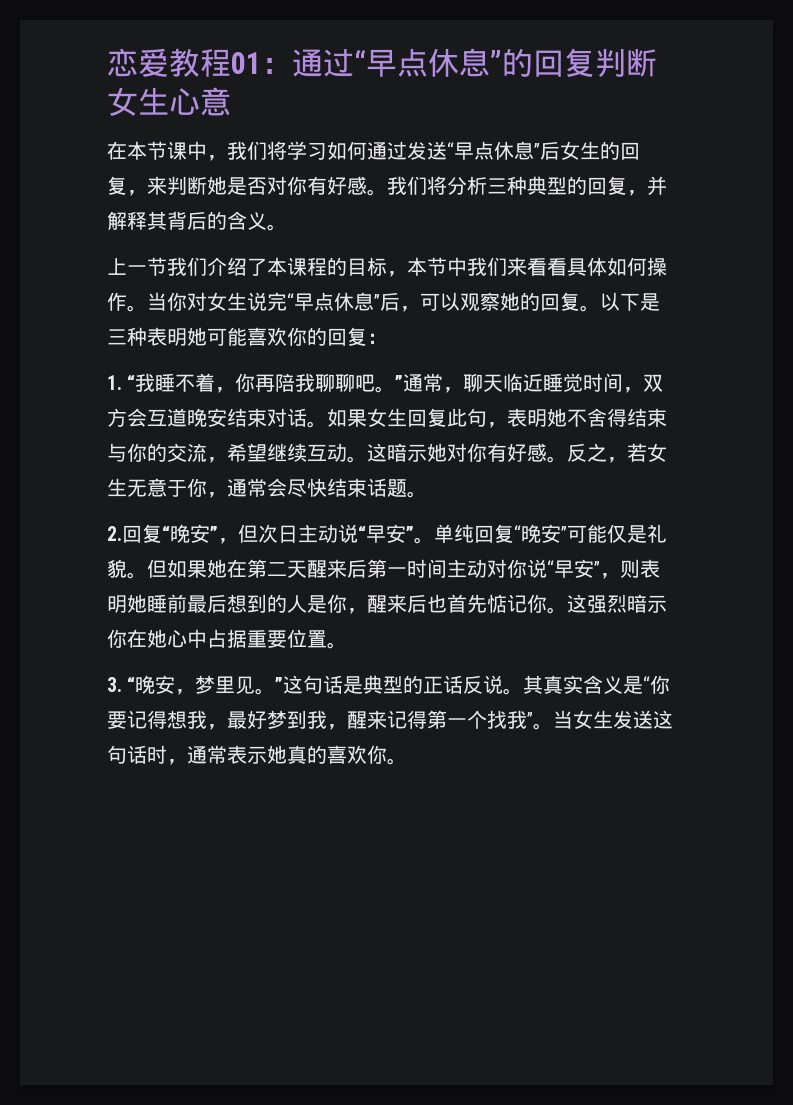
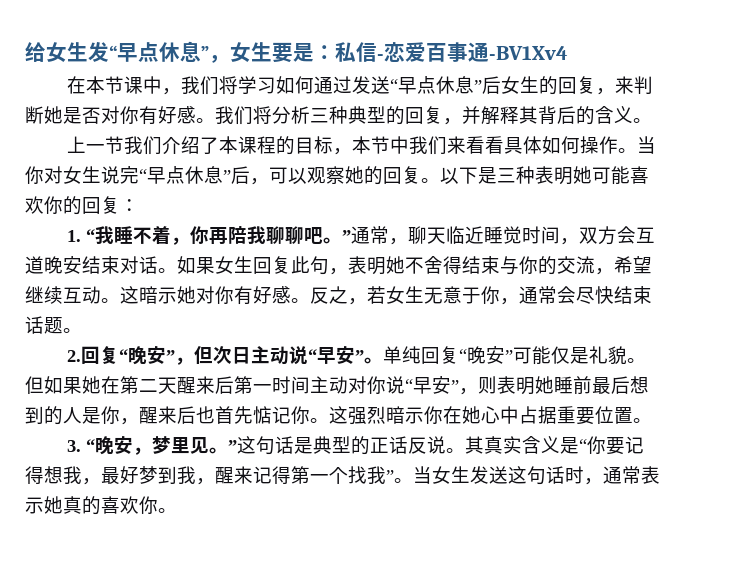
[107,48,657,77] [107,87,231,116] 恋爱教程01：通过“早点休息”的回复判断女生心意 -> [25,41,568,63] 给女生发“早点休息”，女生要是：私信-恋爱百事通-BV1Xv4

